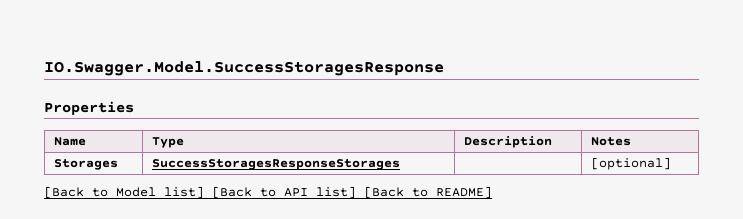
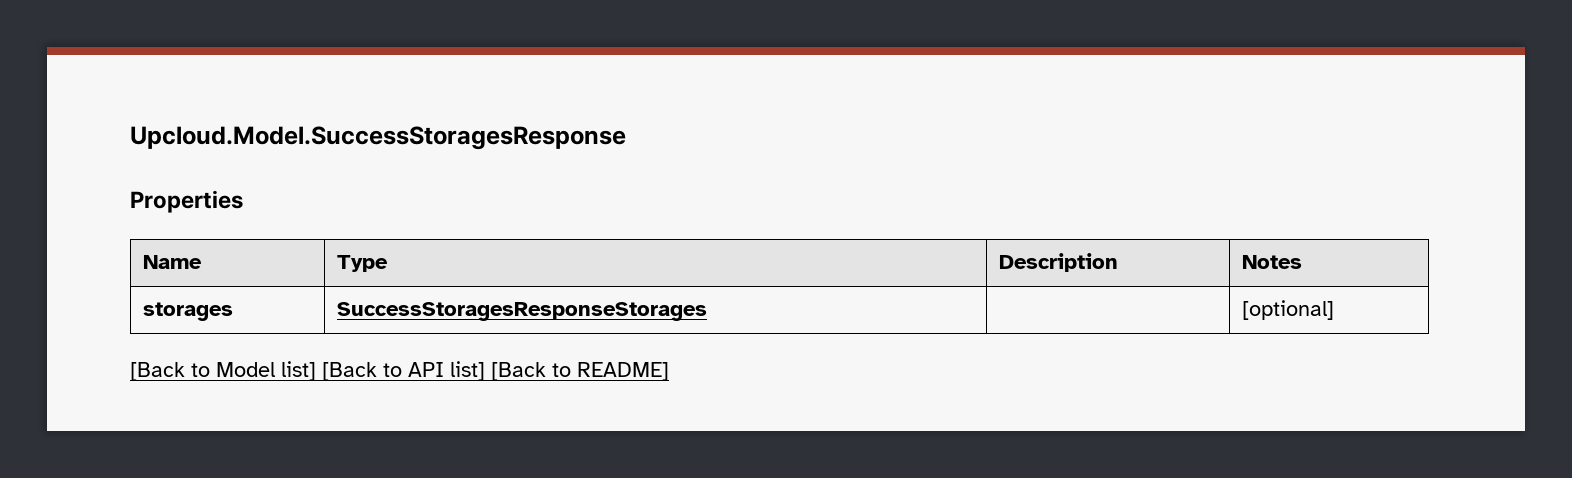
[44,61,444,76] IO.Swagger.Model.SuccessStoragesResponse -> [130,126,626,150] Upcloud.Model.SuccessStoragesResponse
[53,159,118,170] Storages -> [142,302,233,321] storages

